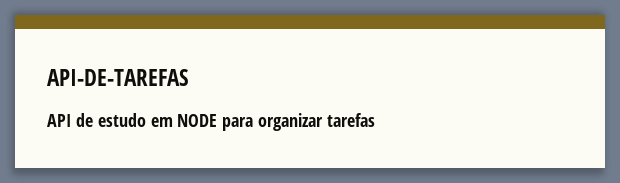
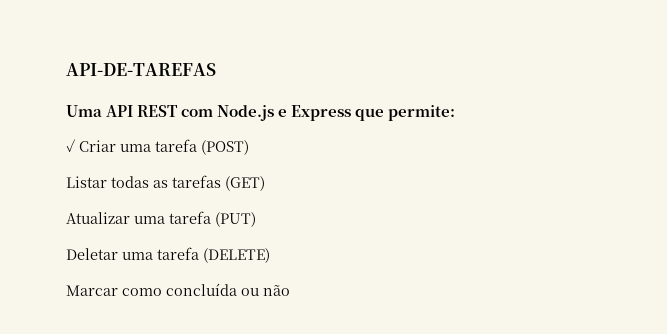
[47,113,376,131] API de estudo em NODE para organizar tarefas -> [66,105,456,121] [66,139,249,155] [66,175,265,191] [66,211,256,227] [66,247,270,263] [66,283,290,296] Uma API REST com Node.js e Express que permite: // ✓ Criar uma tarefa (POST) // Listar todas as tarefas (GET) // Atualizar uma tarefa (PUT) // Deletar uma tarefa (DELETE) // Marcar como concluída ou não

